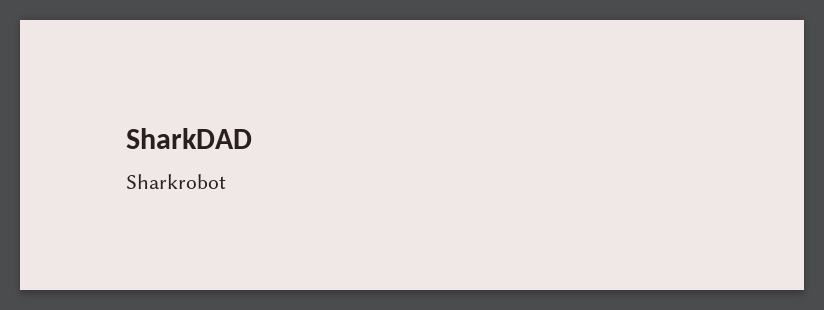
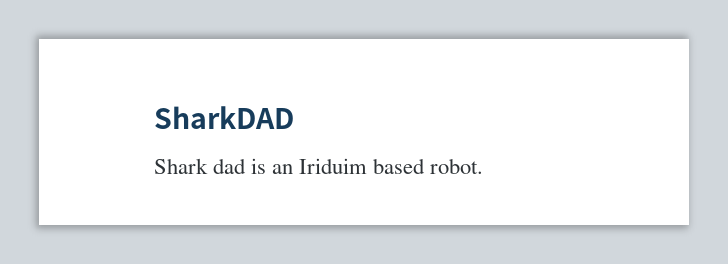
[126,174,226,189] Sharkrobot -> [154,158,484,174] Shark dad is an Iriduim based robot.

